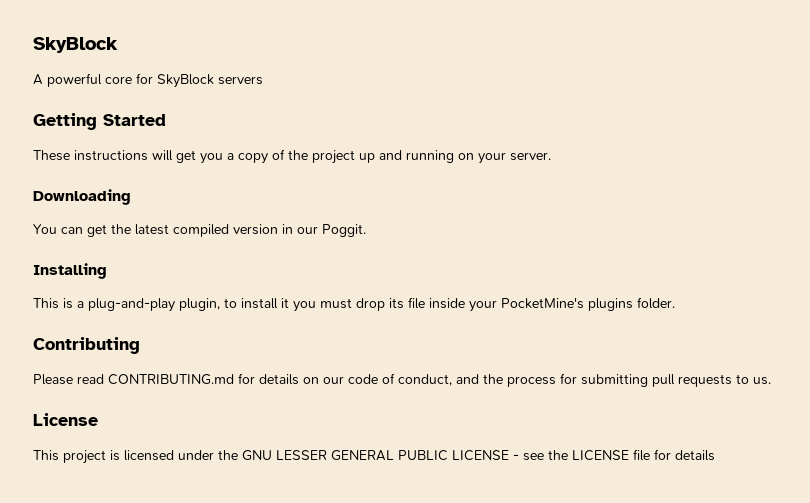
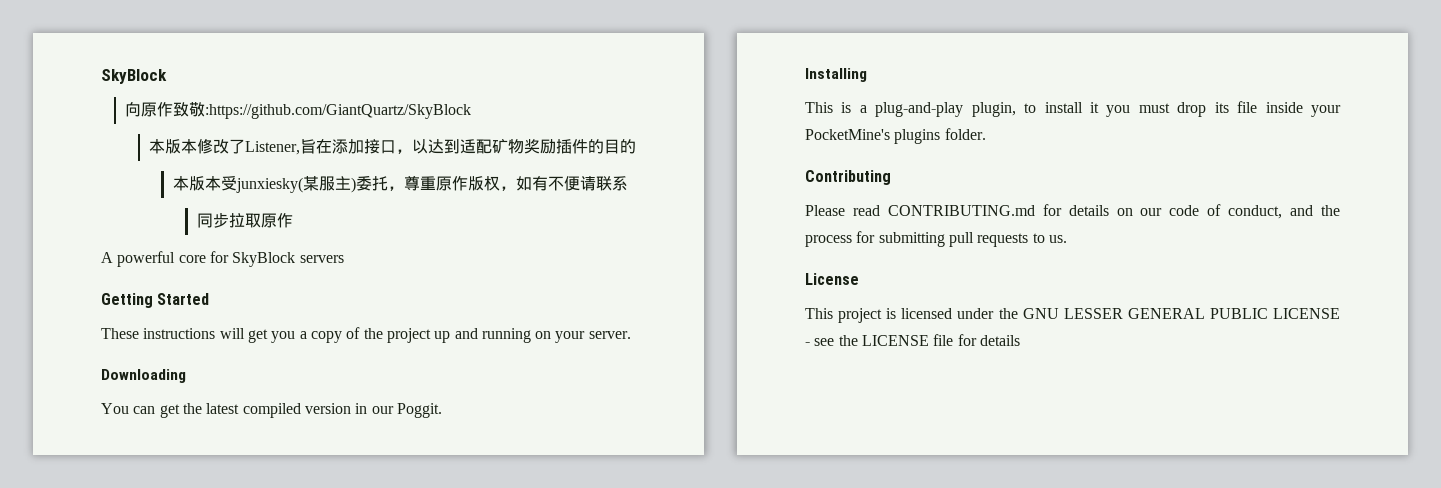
[33,37,118,53] SkyBlock -> [101,69,167,84] [124,102,471,119] [148,138,636,155] [172,175,628,193] [196,213,293,228] SkyBlock // 向原作致敬:https://github.com/GiantQuartz/SkyBlock // 本版本修改了Listener,旨在添加接口，以达到适配矿物奖励插件的目的 // 本版本受junxiesky(某服主)委托，尊重原作版权，如有不便请联系 // 同步拉取原作

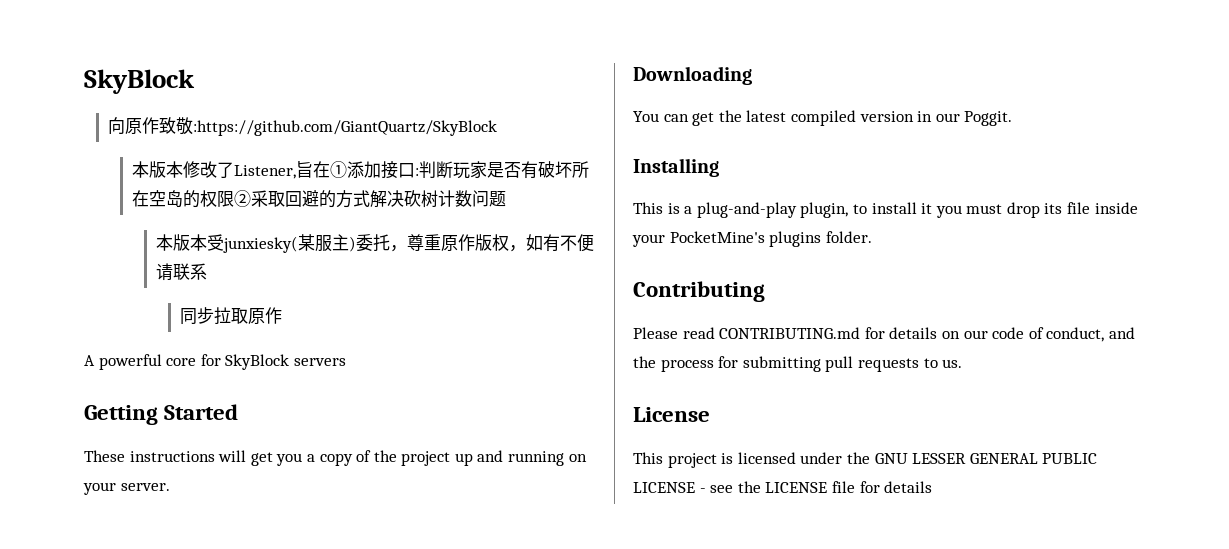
(332, 146) none -> [330,161,348,178] ①
[395,139,636,154] ，以达到适配矿物奖励插件的目的 -> [415,161,590,179] [132,190,507,208] :判断玩家是否有破坏所在空岛的权限②采取回避的方式解决砍树计数问题

